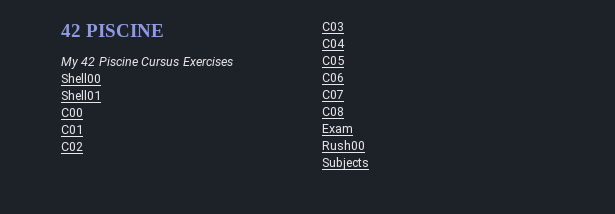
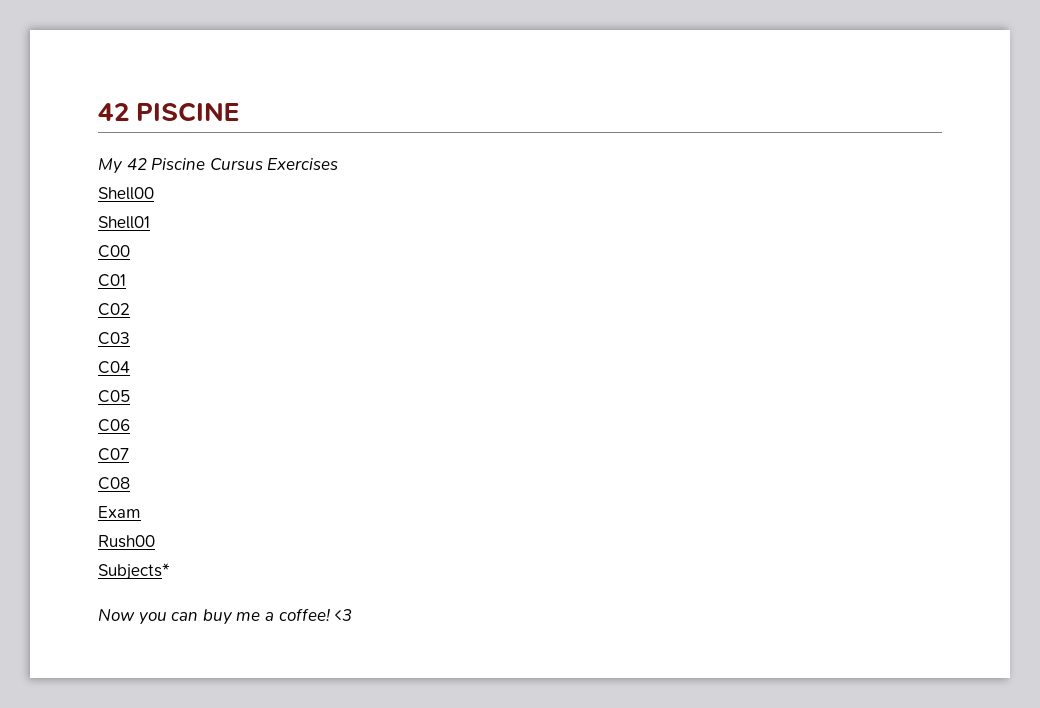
[322,157,369,170] Subjects -> [98,563,170,580] [98,608,353,625] Subjects* // Now you can buy me a coffee! <3

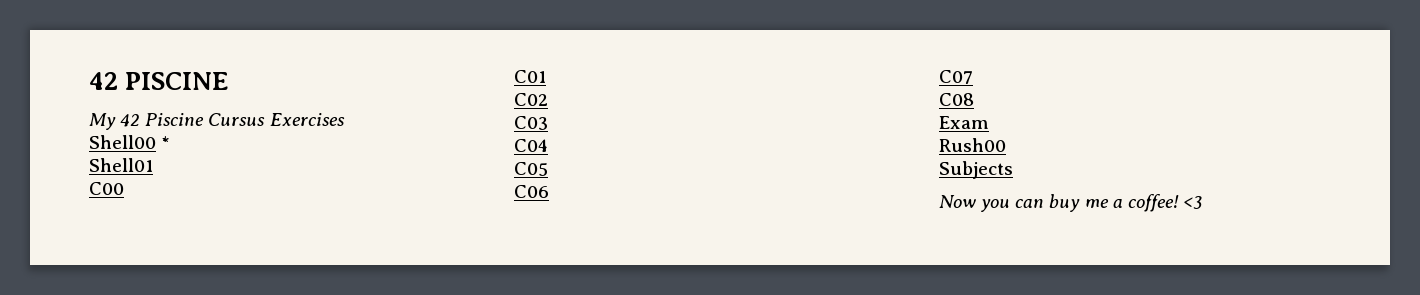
(154, 193) none -> [161,136,171,149] *
[98,563,170,580] Subjects* -> [939,161,1013,179] Subjects

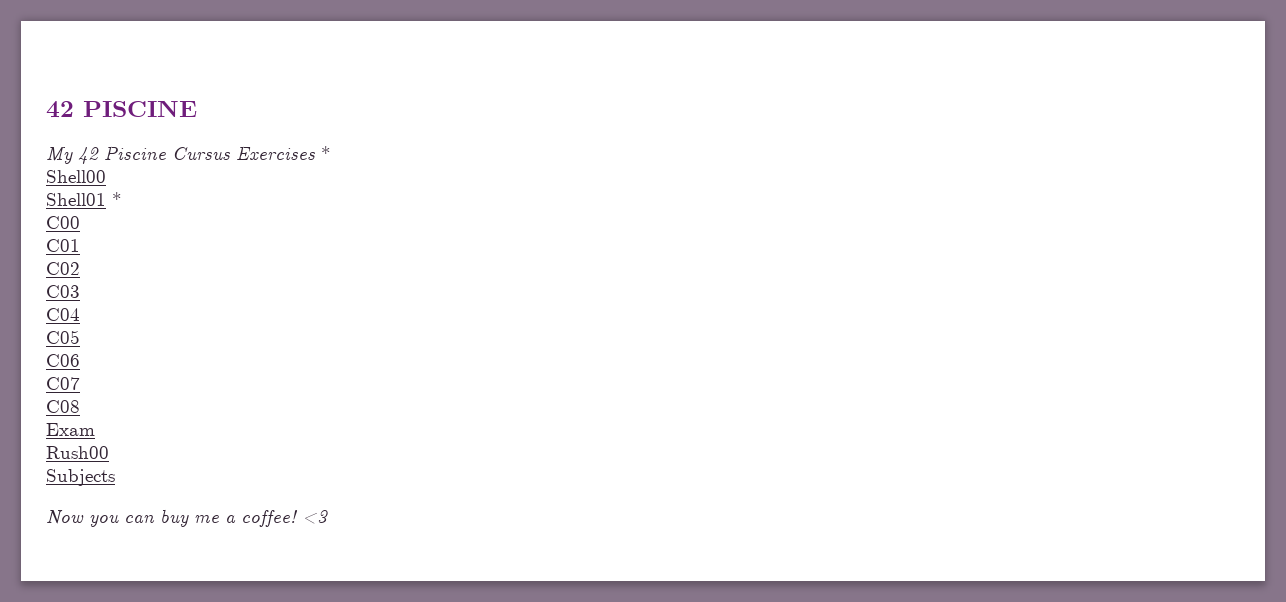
(345, 119) none -> [321,146,331,160] *
[161,136,171,149] * -> (106, 176) none
(153, 165) none -> [112,192,122,206] *

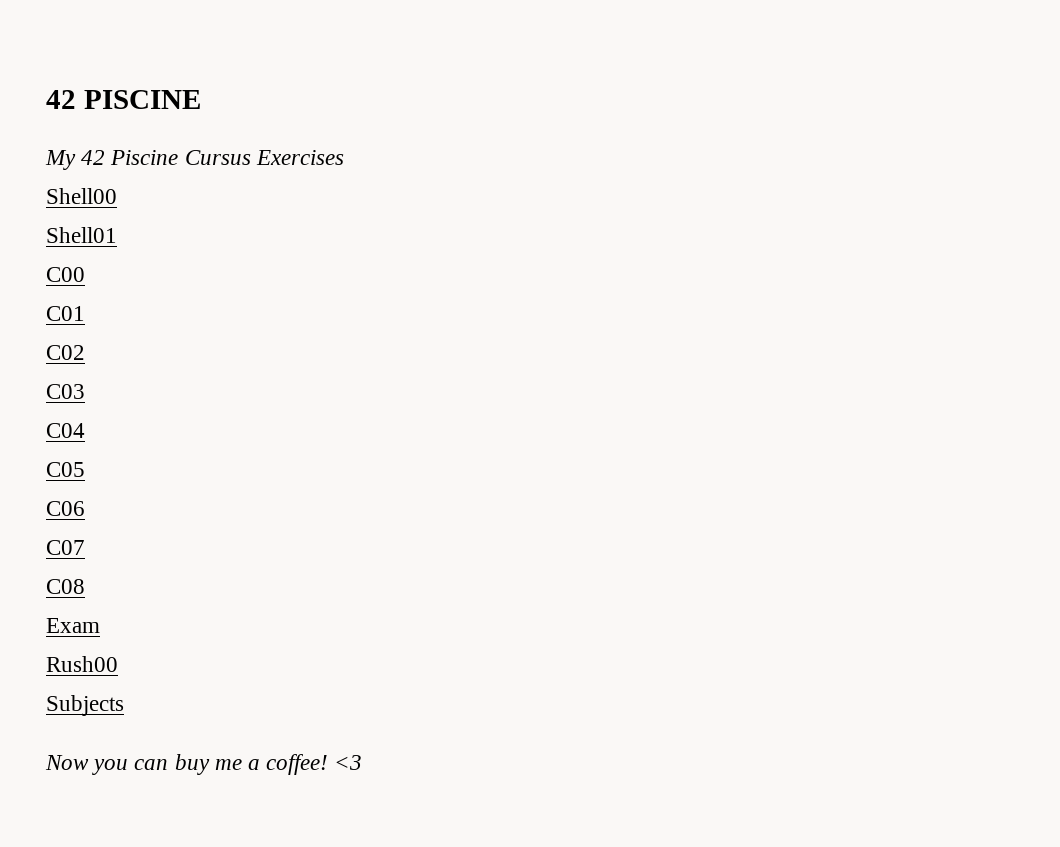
[321,146,331,160] * -> (344, 157) none
[112,192,122,206] * -> (117, 235) none

